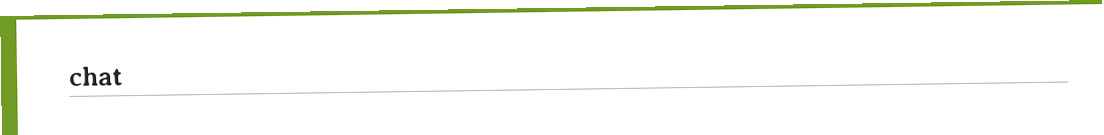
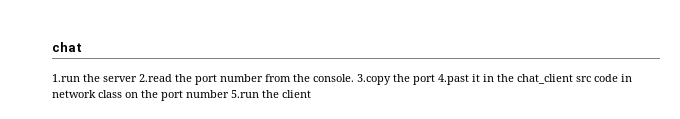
(123, 76) none -> [52,74,632,85] [52,90,311,101] // 1.run the server 2.read the port number from the console. 3.copy the port 4.past it in the chat_client src code in network class on the port number 5.run the client

